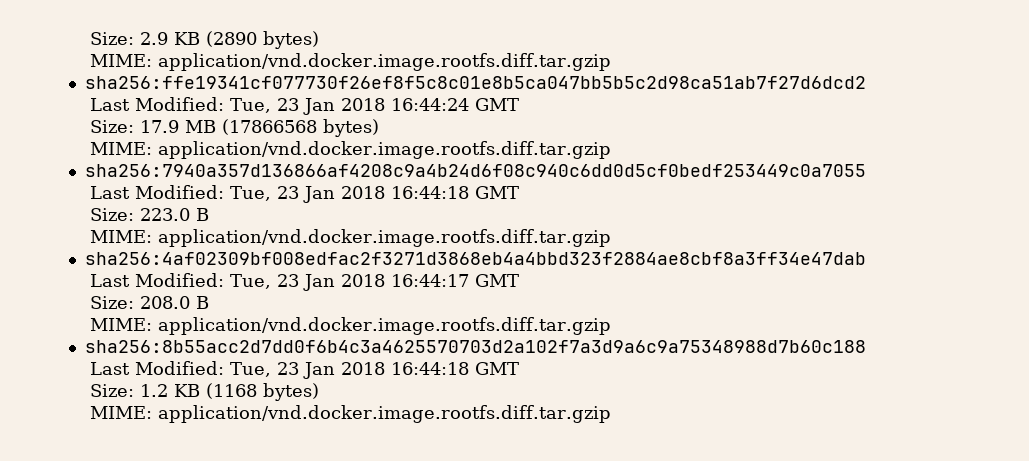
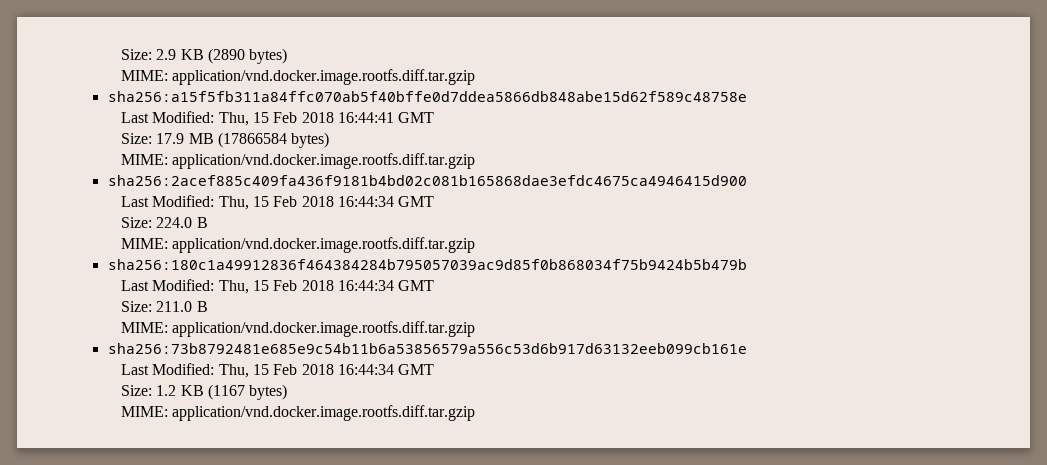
[84,76,866,89] [90,97,470,115] sha256:ffe19341cf077730f26ef8f5c8c01e8b5ca047bb5b5c2d98ca51ab7f27d6dcd2 // Last Modified: Tue, 23 Jan 2018 16:44:24 -> [107,91,747,102] [121,111,394,126] sha256:a15f5fb311a84ffc070ab5f40bffe0d7ddea5866db848abe15d62f589c48758e // Last Modified: Thu, 15 Feb 2018 16:44:41
[222,119,380,137] [90,141,612,159] [84,164,866,177] [90,185,520,203] [90,208,210,221] [90,229,612,247] [84,252,866,265] [90,273,520,291] [90,296,210,309] [90,317,612,335] [84,340,866,353] [90,361,470,379] (17866568 bytes) // MIME: application/vnd.docker.image.rootfs.diff.tar.gzip // sha256:7940a357d136866af4208c9a4b24d6f08c940c6dd0d5cf0bedf253449c0a7055 // Last Modified: Tue, 23 Jan 2018 16:44:18 GMT // Size: 223.0 B // MIME: application/vnd.docker.image.rootfs.diff.tar.gzip // sha256:4af02309bf008edfac2f3271d3868eb4a4bbd323f2884ae8cbf8a3ff34e47dab // Last Modified: Tue, 23 Jan 2018 16:44:17 GMT // Size: 208.0 B // MIME: application/vnd.docker.image.rootfs.diff.tar.gzip // sha256:8b55acc2d7dd0f6b4c3a4625570703d2a102f7a3d9a6c9a75348988d7b60c188 // Last Modified: Tue, 23 Jan 2018 16:44:18 -> [218,132,330,148] [121,153,476,169] [107,175,747,186] [121,195,435,210] [121,217,208,228] [121,237,476,253] [107,259,747,270] [121,279,435,294] [121,301,208,312] [121,321,476,337] [107,343,747,354] [121,363,394,378] (17866584 bytes) // MIME: application/vnd.docker.image.rootfs.diff.tar.gzip // sha256:2acef885c409fa436f9181b4bd02c081b165868dae3efdc4675ca4946415d900 // Last Modified: Thu, 15 Feb 2018 16:44:34 GMT // Size: 224.0 B // MIME: application/vnd.docker.image.rootfs.diff.tar.gzip // sha256:180c1a49912836f464384284b795057039ac9d85f0b868034f75b9424b5b479b // Last Modified: Thu, 15 Feb 2018 16:44:34 GMT // Size: 211.0 B // MIME: application/vnd.docker.image.rootfs.diff.tar.gzip // sha256:73b8792481e685e9c54b11b6a53856579a556c53d6b917d63132eeb099cb161e // Last Modified: Thu, 15 Feb 2018 16:44:34
[206,383,258,399] (1168 -> [208,384,246,400] (1167

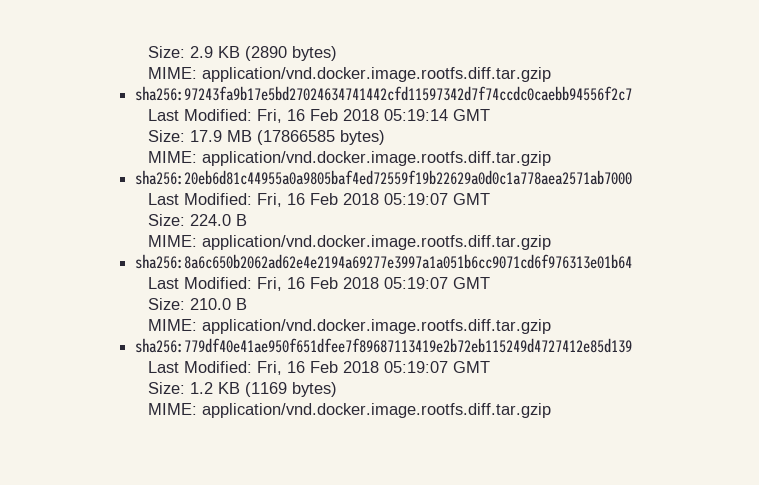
[107,91,747,102] [121,111,394,126] sha256:a15f5fb311a84ffc070ab5f40bffe0d7ddea5866db848abe15d62f589c48758e // Last Modified: Thu, 15 Feb 2018 16:44:41 -> [134,86,632,101] [148,109,449,123] sha256:97243fa9b17e5bd27024634741442cfd11597342d7f74ccdc0caebb94556f2c7 // Last Modified: Fri, 16 Feb 2018 05:19:14
[218,132,330,148] [121,153,476,169] [107,175,747,186] [121,195,394,210] (17866584 bytes) // MIME: application/vnd.docker.image.rootfs.diff.tar.gzip // sha256:2acef885c409fa436f9181b4bd02c081b165868dae3efdc4675ca4946415d900 // Last Modified: Thu, 15 Feb 2018 16:44:34 -> [257,130,386,145] [148,151,552,166] [134,170,632,185] [148,193,449,207] (17866585 bytes) // MIME: application/vnd.docker.image.rootfs.diff.tar.gzip // sha256:20eb6d81c44955a0a9805baf4ed72559f19b22629a0d0c1a778aea2571ab7000 // Last Modified: Fri, 16 Feb 2018 05:19:07
[107,259,747,270] [121,279,435,294] [121,301,208,312] [121,321,476,337] [107,343,747,354] [121,363,394,378] sha256:180c1a49912836f464384284b795057039ac9d85f0b868034f75b9424b5b479b // Last Modified: Thu, 15 Feb 2018 16:44:34 GMT // Size: 211.0 B // MIME: application/vnd.docker.image.rootfs.diff.tar.gzip // sha256:73b8792481e685e9c54b11b6a53856579a556c53d6b917d63132eeb099cb161e // Last Modified: Thu, 15 Feb 2018 16:44:34 -> [134,254,632,269] [148,277,491,291] [148,298,248,310] [148,319,552,334] [134,338,632,353] [148,361,449,375] sha256:8a6c650b2062ad62e4e2194a69277e3997a1a051b6cc9071cd6f976313e01b64 // Last Modified: Fri, 16 Feb 2018 05:19:07 GMT // Size: 210.0 B // MIME: application/vnd.docker.image.rootfs.diff.tar.gzip // sha256:779df40e41ae950f651dfee7f89687113419e2b72eb115249d4727412e85d139 // Last Modified: Fri, 16 Feb 2018 05:19:07
[208,384,246,400] (1167 -> [245,382,288,397] (1169

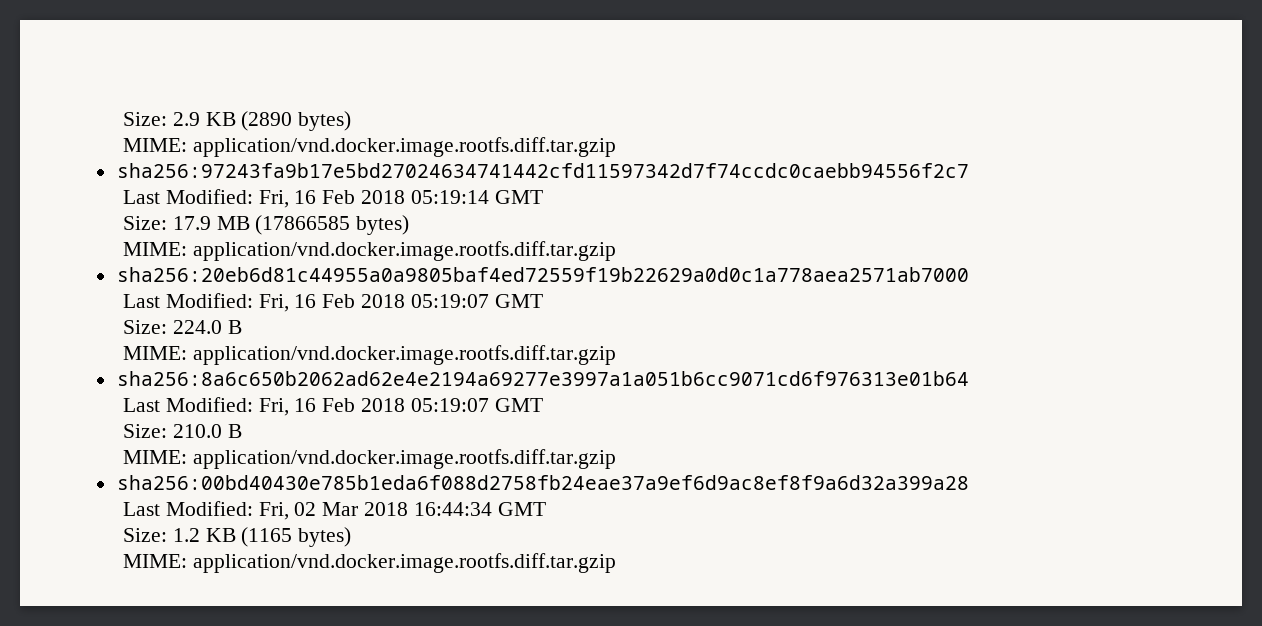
[134,338,632,353] [148,361,449,375] sha256:779df40e41ae950f651dfee7f89687113419e2b72eb115249d4727412e85d139 // Last Modified: Fri, 16 Feb 2018 05:19:07 -> [116,475,969,490] [123,501,492,520] sha256:00bd40430e785b1eda6f088d2758fb24eae37a9ef6d9ac8ef8f9a6d32a399a28 // Last Modified: Fri, 02 Mar 2018 16:44:34
[245,382,288,397] (1169 -> [241,527,293,547] (1165

